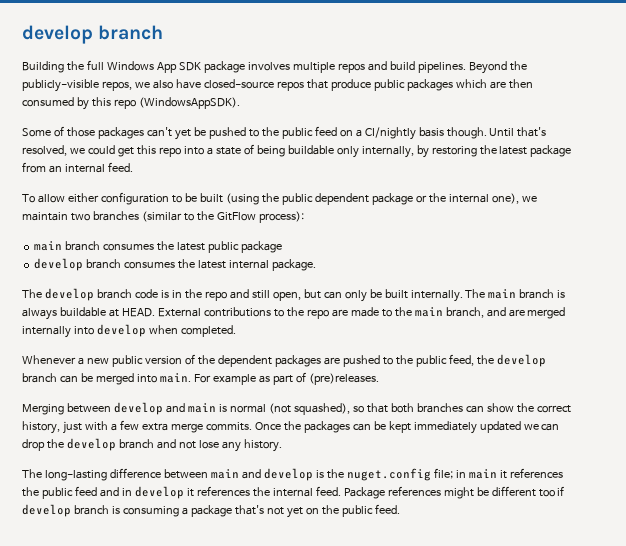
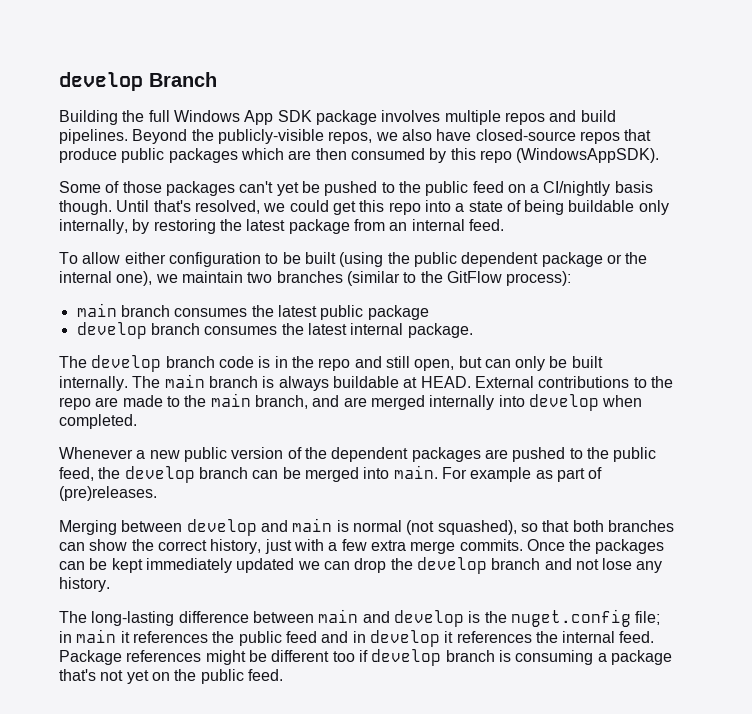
[22,25,164,44] develop branch -> [59,72,217,91] develop Branch

